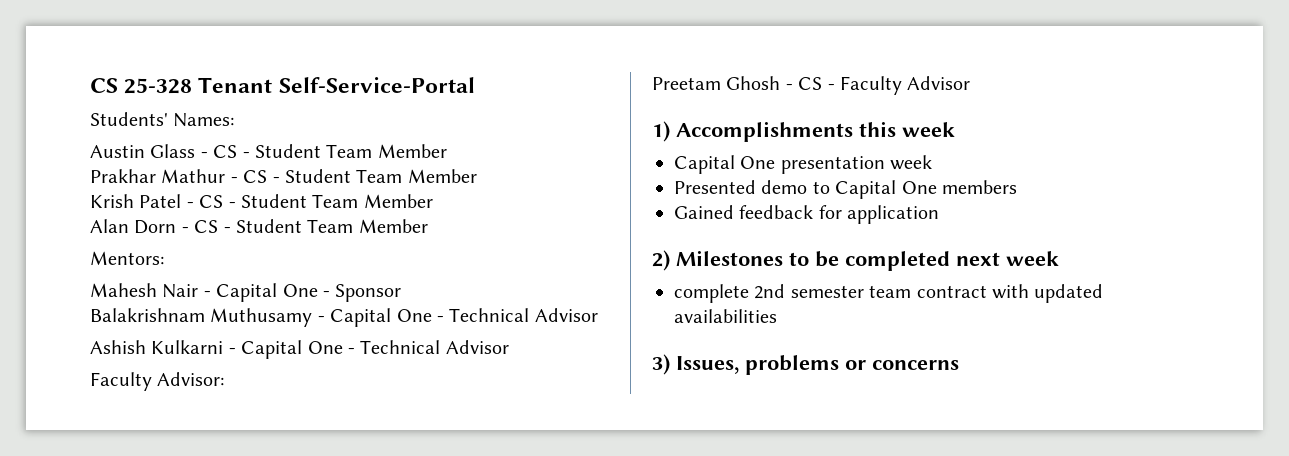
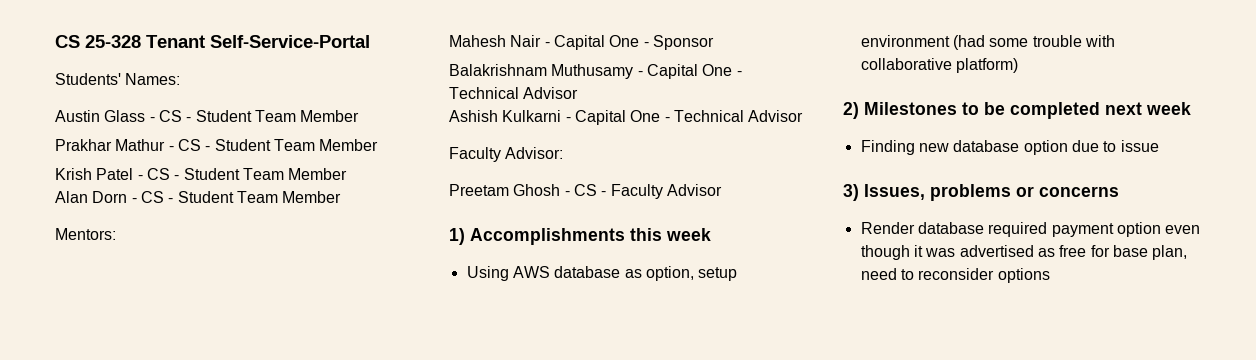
[674,155,933,174] [674,180,1017,199] [674,205,940,224] Capital One presentation week // Presented demo to Capital One members // Gained feedback for application -> [466,266,738,281] [860,35,1115,50] [860,58,1018,73] Using AWS database as option, setup environment (had some trouble with collaborative platform)
[674,284,1104,303] [674,309,777,323] complete 2nd semester team contract with updated availabilities -> [860,140,1159,155] Finding new database option due to issue
(959, 365) none -> [860,222,1201,237] [860,245,1188,260] [860,268,1050,283] // Render database required payment option even though it was advertised as free for base plan, need to reconsider options

